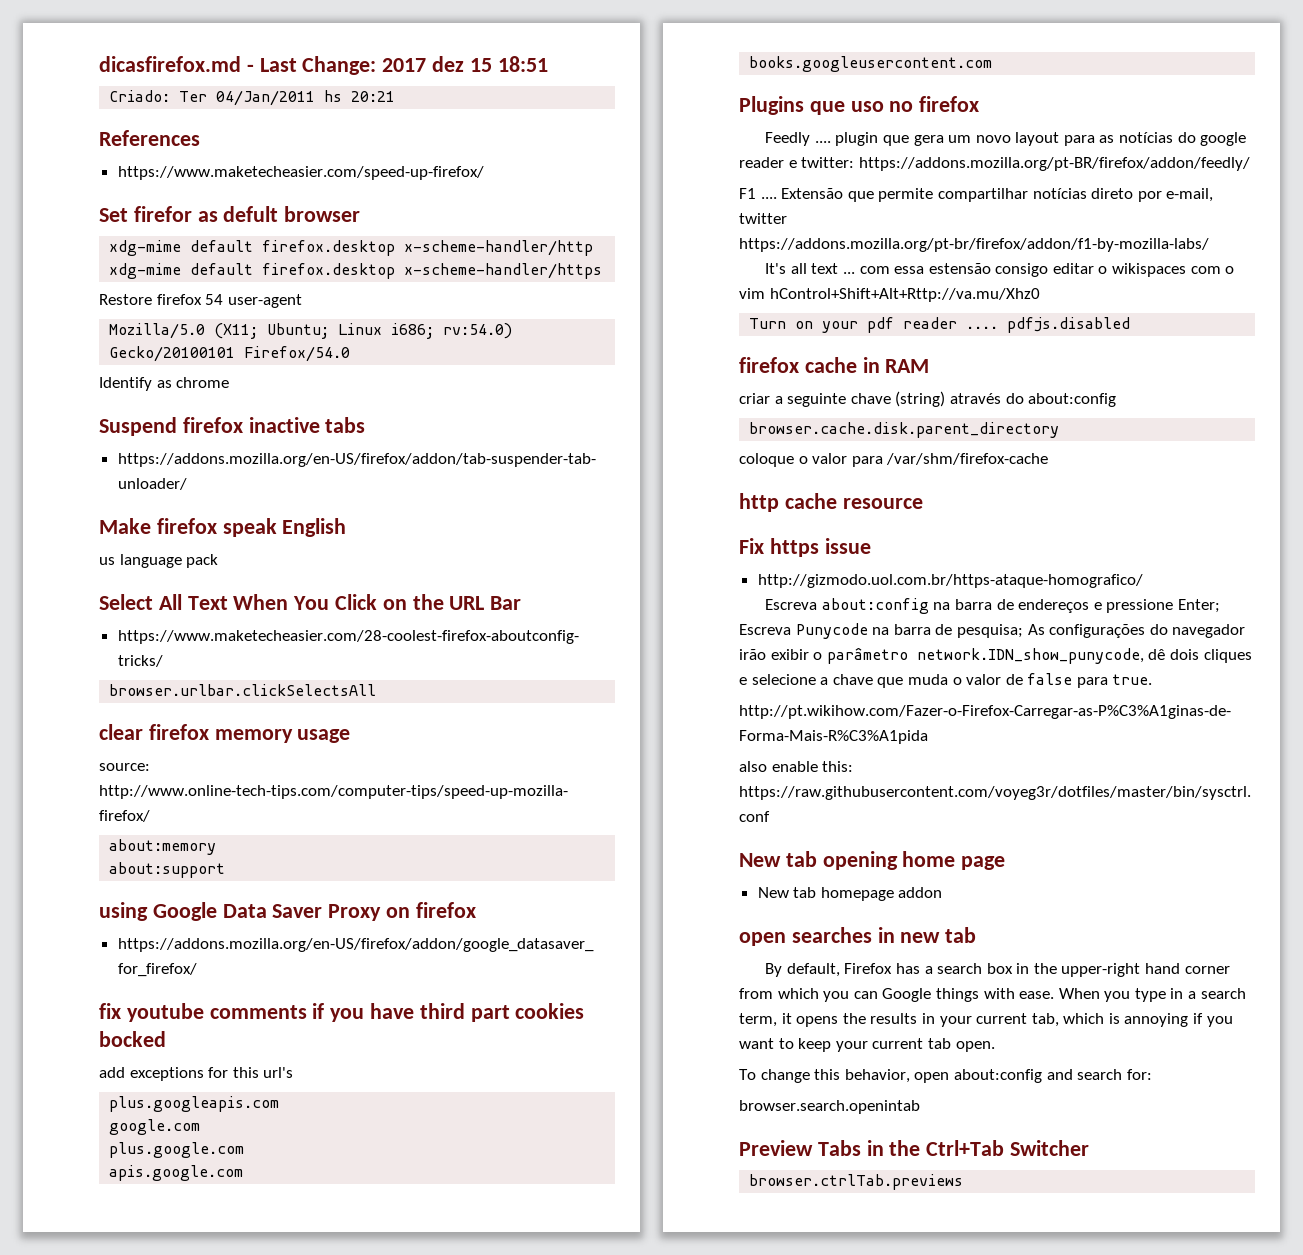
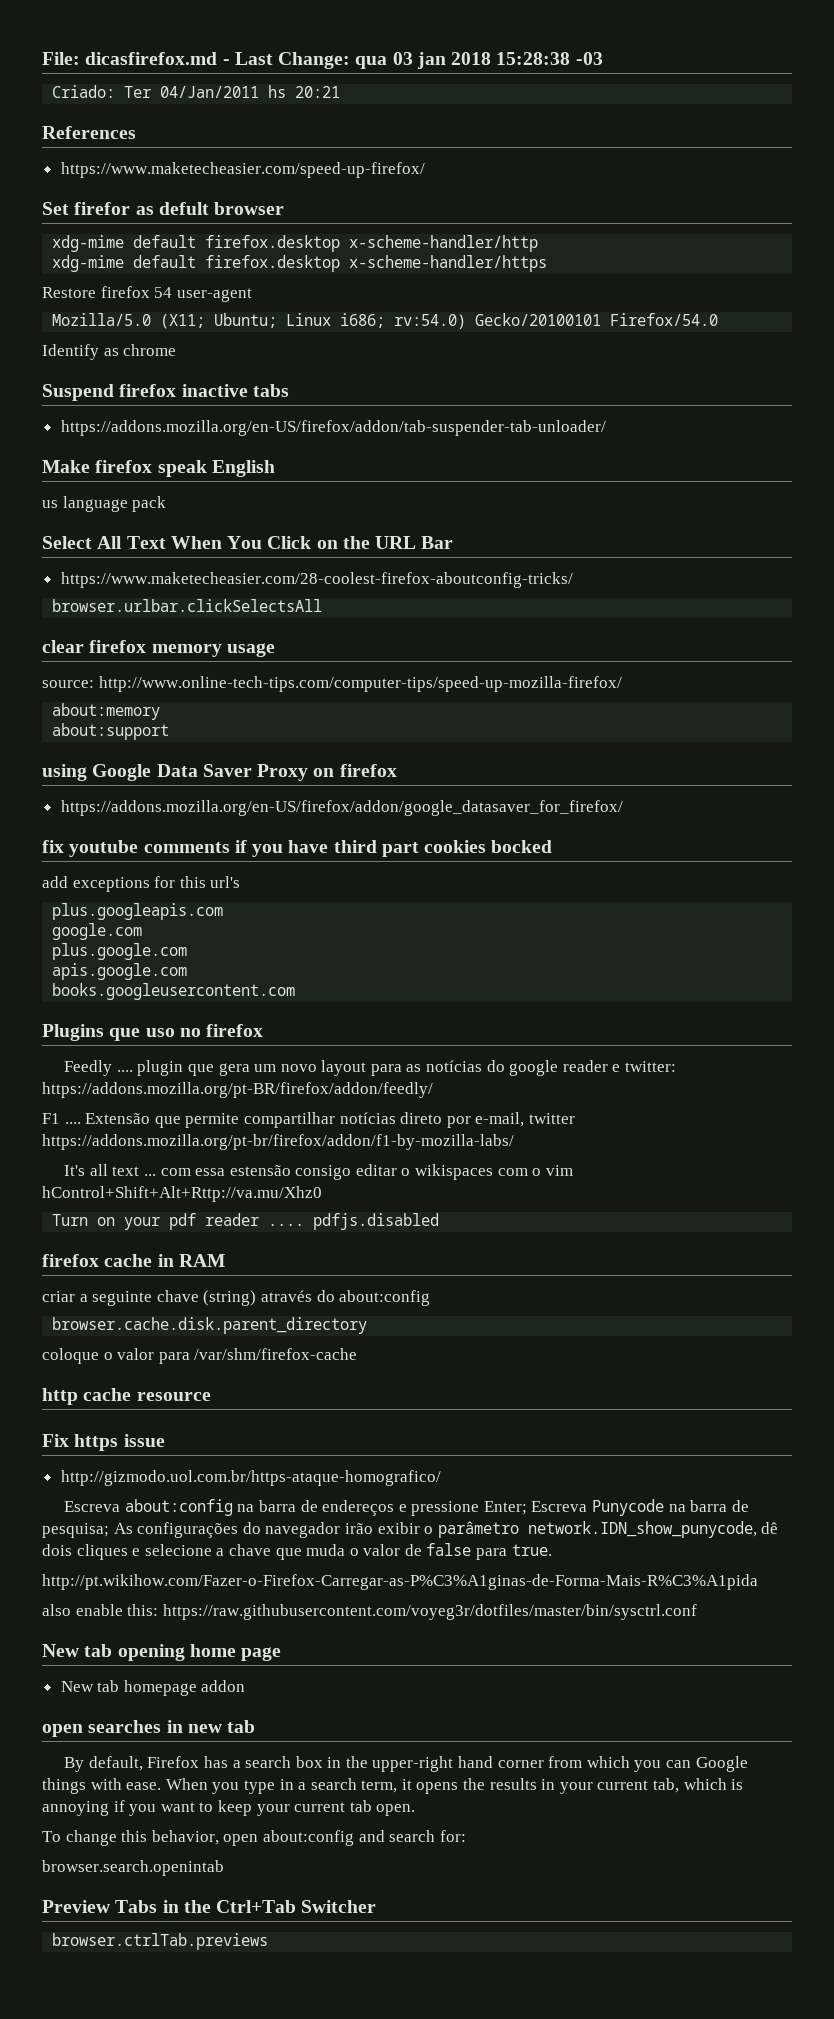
(99, 64) none -> [42,52,80,65] File:
[382,56,548,72] 2017 dez 15 18:51 -> [355,52,603,69] qua 03 jan 2018 15:28:38 -03

